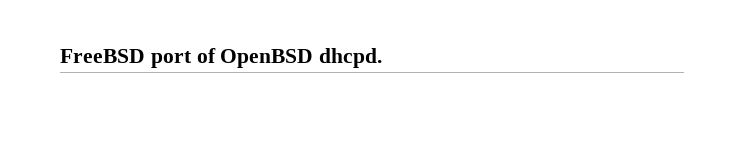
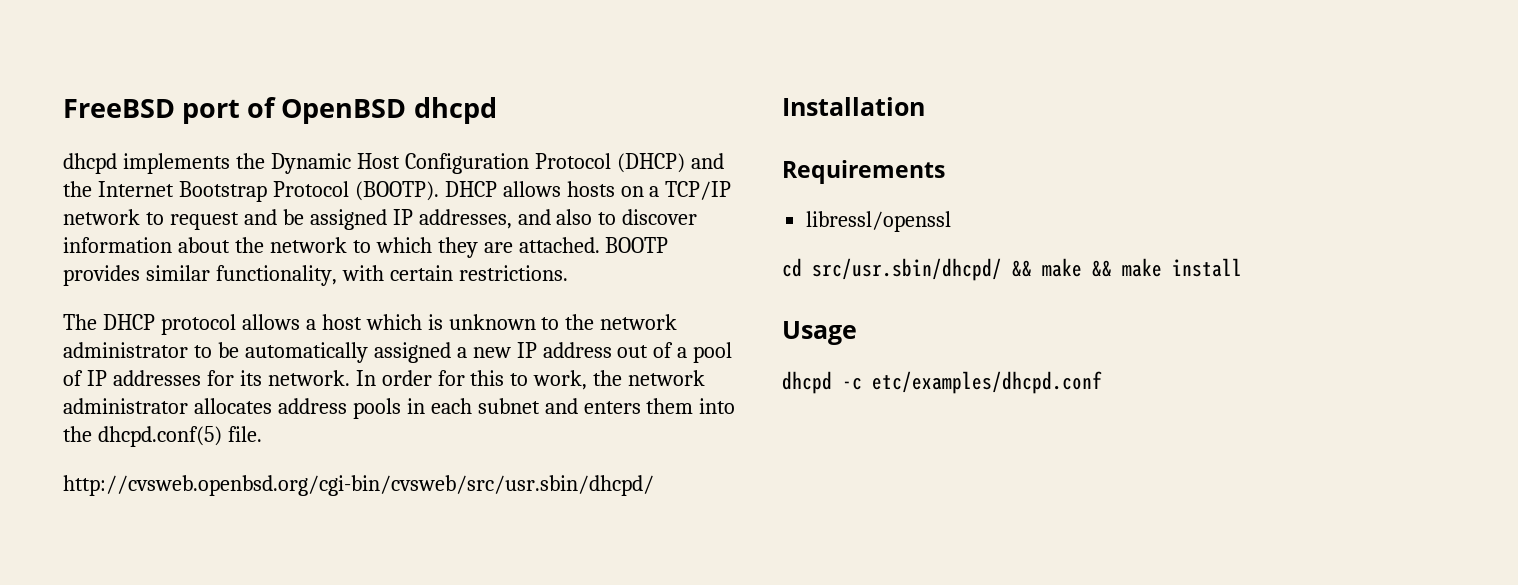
[319,48,383,68] dhcpd. -> [413,97,497,124] [63,153,724,174] [63,181,732,202] [63,209,698,230] [63,237,669,258] [63,265,568,286] [63,314,678,335] [63,342,733,363] [63,370,706,390] [63,398,736,419] [63,426,262,447] [63,475,654,496] [782,97,925,116] [782,160,945,184] [806,211,952,232] [782,258,1242,281] [782,321,857,345] [782,371,1102,394] dhcpd // dhcpd implements the Dynamic Host Configuration Protocol (DHCP) and the Internet Bootstrap Protocol (BOOTP). DHCP allows hosts on a TCP/IP network to request and be assigned IP addresses, and also to discover information about the network to which they are attached. BOOTP provides similar functionality, with certain restrictions. // The DHCP protocol allows a host which is unknown to the network administrator to be automatically assigned a new IP address out of a pool of IP addresses for its network. In order for this to work, the network administrator allocates address pools in each subnet and enters them into the dhcpd.conf(5) file. // http://cvsweb.openbsd.org/cgi-bin/cvsweb/src/usr.sbin/dhcpd/ // Installation // Requirements // libressl/openssl // cd src/usr.sbin/dhcpd/ && make && make install // Usage // dhcpd -c etc/examples/dhcpd.conf

